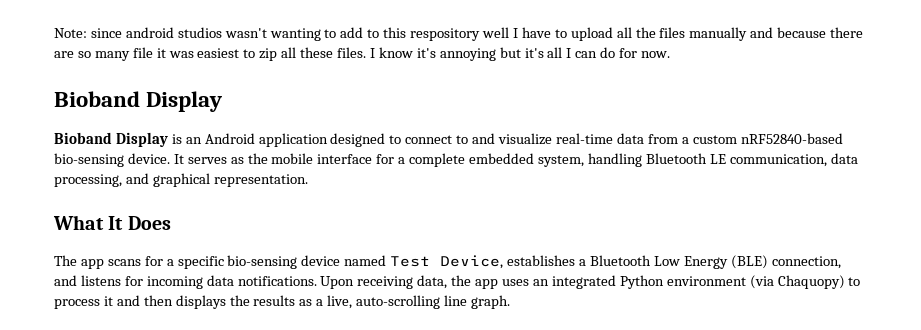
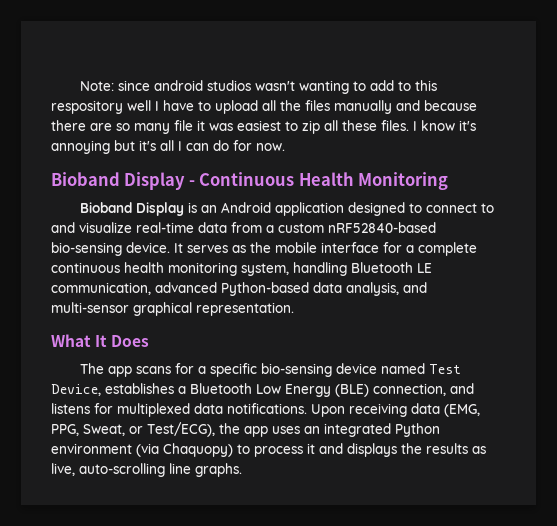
(223, 101) none -> [188,172,449,190] - Continuous Health Monitoring
[469,153,535,164] embedded -> [51,262,237,276] continuous health monitoring
[830,153,858,164] [54,173,149,187] data processing, and -> [155,282,427,296] [51,302,129,313] advanced Python-based data analysis, and multi-sensor
[146,276,203,289] incoming -> [117,403,190,417] multiplexed
[417,275,448,289] data, -> [411,403,480,417] [51,422,215,437] data (EMG, PPG, Sweat, or Test/ECG),
[143,295,173,306] then -> (343, 448) none
[316,299,324,306] a -> (486, 450) none
[470,295,510,309] graph. -> [195,463,242,477] graphs.

